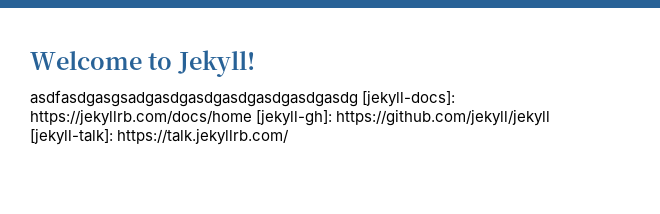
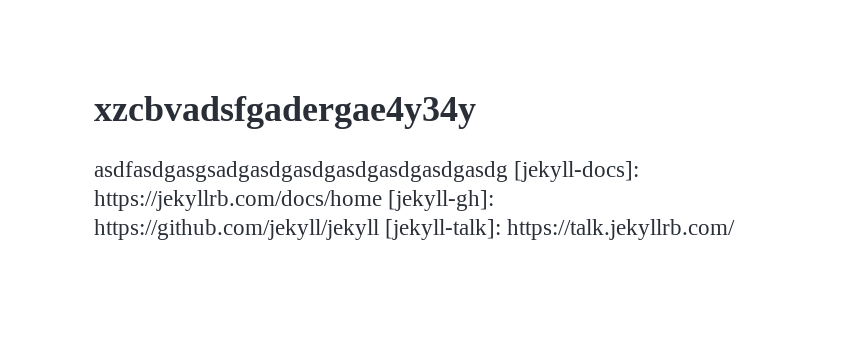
[30,50,255,77] Welcome to Jekyll! -> [94,96,476,129] xzcbvadsfgadergae4y34y

